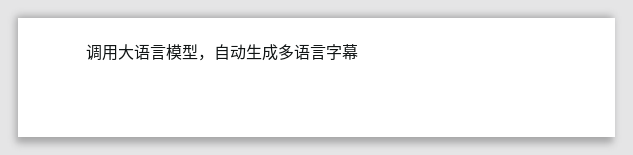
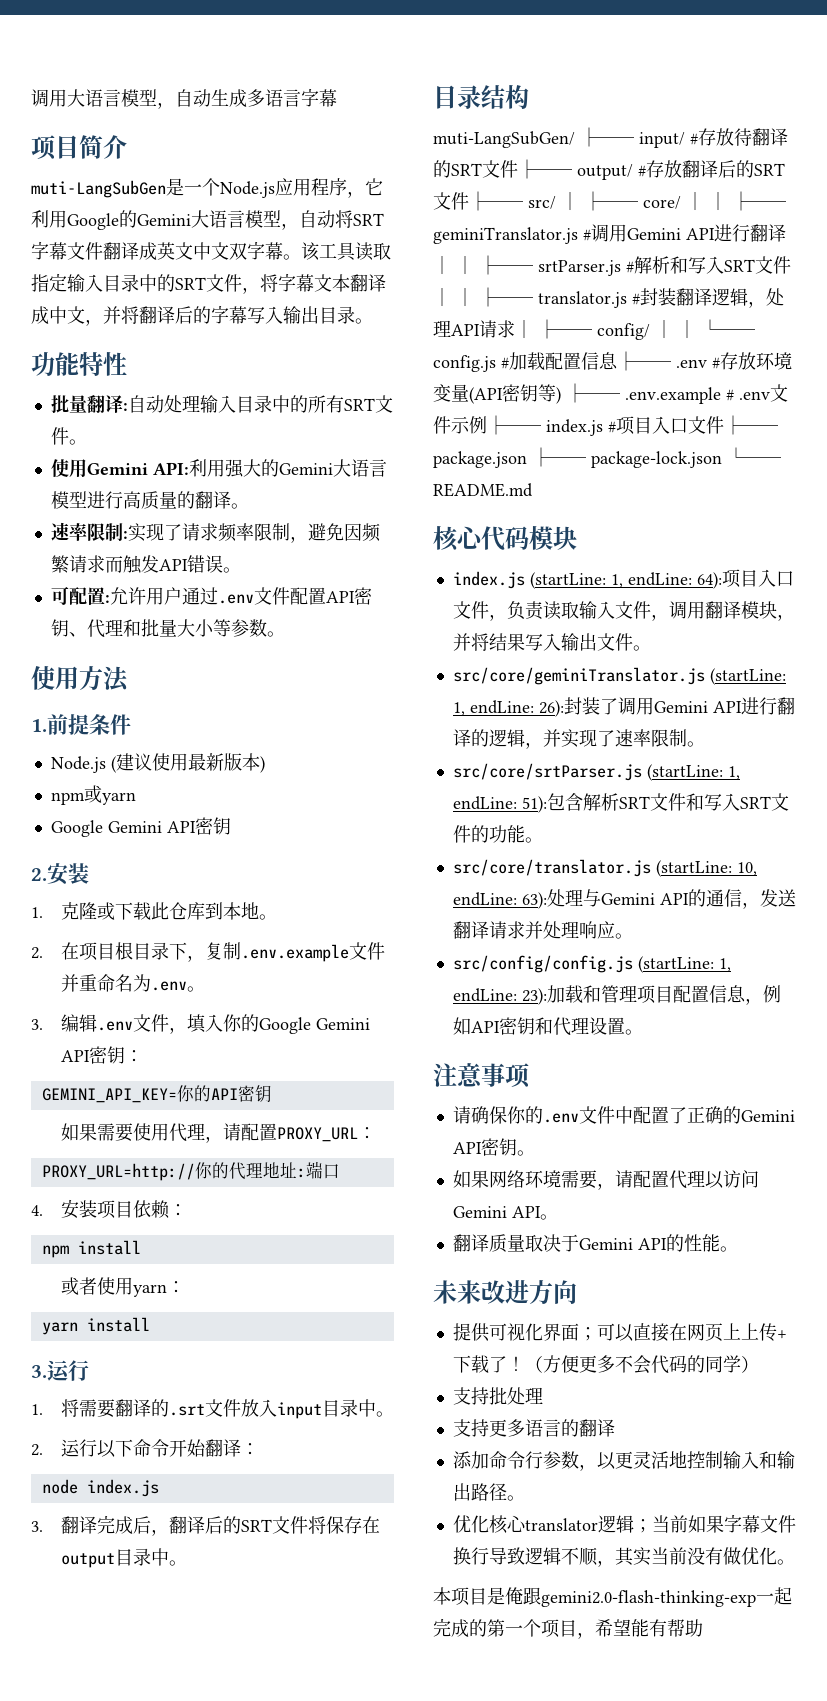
(358, 52) none -> [31,135,127,160] [31,178,383,198] [31,210,384,230] [31,241,391,261] [31,273,386,294] [31,305,373,326] [31,352,127,376] [50,395,393,413] [50,427,87,445] [50,459,387,478] [50,491,249,510] [50,522,381,543] [50,555,241,574] [50,586,372,605] [50,619,285,638] [31,665,129,692] [31,714,131,735] [50,753,265,773] [50,785,136,805] [50,817,231,837] [31,863,89,885] [31,902,277,920] [31,942,385,962] [60,974,205,992] [31,1014,370,1034] [60,1046,143,1064] [41,1085,272,1103] [60,1123,376,1143] [41,1161,340,1181] [31,1199,187,1219] [41,1240,141,1258] [60,1277,185,1297] [41,1317,150,1335] [31,1360,89,1381] [31,1399,394,1419] [31,1439,259,1458] [41,1479,159,1497] [31,1515,380,1536] [60,1548,187,1568] [433,85,529,109] [433,127,788,148] [433,159,785,180] [433,191,786,211] [433,224,786,244] [433,255,791,276] [433,287,784,308] [433,319,755,340] [433,351,792,372] [433,383,788,404] [433,415,778,436] [433,447,781,468] [433,483,533,497] [433,526,577,552] [452,569,794,589] [452,601,795,621] [452,633,651,651] [452,667,786,685] [452,697,795,717] [452,729,705,749] [452,763,740,781] [452,793,789,813] [452,825,543,843] [452,859,757,877] [452,889,796,909] [452,921,633,939] [452,955,731,973] [452,985,781,1005] [452,1017,643,1036] [433,1063,531,1088] [452,1106,795,1124] [452,1138,535,1156] [452,1170,759,1190] [452,1206,558,1220] [452,1234,738,1253] [433,1280,577,1305] [452,1323,787,1342] [452,1355,759,1374] [452,1387,543,1405] [452,1419,615,1437] [452,1451,795,1471] [452,1483,525,1501] [452,1514,796,1534] [452,1547,795,1567] [433,1587,792,1607] [433,1618,703,1639] // 项目简介 // muti-LangSubGen是一个Node.js应用程序，它利用Google的Gemini大语言模型，自动将SRT字幕文件翻译成英文中文双字幕。该工具读取指定输入目录中的SRT文件，将字幕文本翻译成中文，并将翻译后的字幕写入输出目录。 // 功能特性 // 批量翻译:自动处理输入目录中的所有SRT文件。 // 使用Gemini API:利用强大的Gemini大语言模型进行高质量的翻译。 // 速率限制:实现了请求频率限制，避免因频繁请求而触发API错误。 // 可配置:允许用户通过.env文件配置API密钥、代理和批量大小等参数。 // 使用方法 // 1.前提条件 // Node.js (建议使用最新版本) // npm或yarn // Google Gemini API密钥 // 2.安装 // 1.克隆或下载此仓库到本地。 // 2.在项目根目录下，复制.env.example文件并重命名为.env。 // 3.编辑.env文件，填入你的Google Gemini API密钥： // GEMINI_API_KEY=你的API密钥 // 如果需要使用代理，请配置PROXY_URL： // PROXY_URL=http://你的代理地址:端口 // 4.安装项目依赖： // npm install // 或者使用yarn： // yarn install // 3.运行 // 1.将需要翻译的.srt文件放入input目录中。 // 2.运行以下命令开始翻译： // node index.js // 3.翻译完成后，翻译后的SRT文件将保存在output目录中。 // 目录结构 // muti-LangSubGen/ ├── input/ #存放待翻译的SRT文件├── output/ #存放翻译后的SRT文件├── src/ │ ├── core/ │ │ ├── geminiTranslator.js #调用Gemini API进行翻译│ │ ├── srtParser.js #解析和写入SRT文件│ │ ├── translator.js #封装翻译逻辑，处理API请求│ ├── config/ │ │ └── config.js #加载配置信息├── .env #存放环境变量(API密钥等) ├── .env.example # .env文件示例├── index.js #项目入口文件├── package.json ├── package-lock.json └── README.md // 核心代码模块 // index.js (startLine: 1, endLine: 64):项目入口文件，负责读取输入文件，调用翻译模块，并将结果写入输出文件。 // src/core/geminiTranslator.js (startLine: 1, endLine: 26):封装了调用Gemini API进行翻译的逻辑，并实现了速率限制。 // src/core/srtParser.js (startLine: 1, endLine: 51):包含解析SRT文件和写入SRT文件的功能。 // src/core/translator.js (startLine: 10, endLine: 63):处理与Gemini API的通信，发送翻译请求并处理响应。 // src/config/config.js (startLine: 1, endLine: 23):加载和管理项目配置信息，例如API密钥和代理设置。 // 注意事项 // 请确保你的.env文件中配置了正确的Gemini API密钥。 // 如果网络环境需要，请配置代理以访问Gemini API。 // 翻译质量取决于Gemini API的性能。 // 未来改进方向 // 提供可视化界面；可以直接在网页上上传+下载了！（方便更多不会代码的同学） // 支持批处理 // 支持更多语言的翻译 // 添加命令行参数，以更灵活地控制输入和输出路径。 // 优化核心translator逻辑；当前如果字幕文件换行导致逻辑不顺，其实当前没有做优化。 // 本项目是俺跟gemini2.0-flash-thinking-exp一起完成的第一个项目，希望能有帮助

